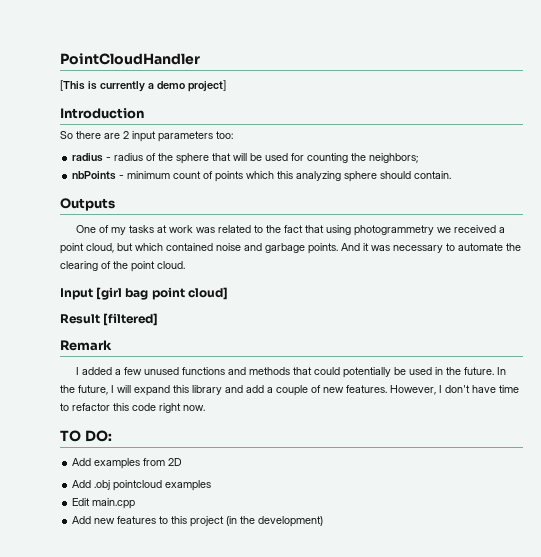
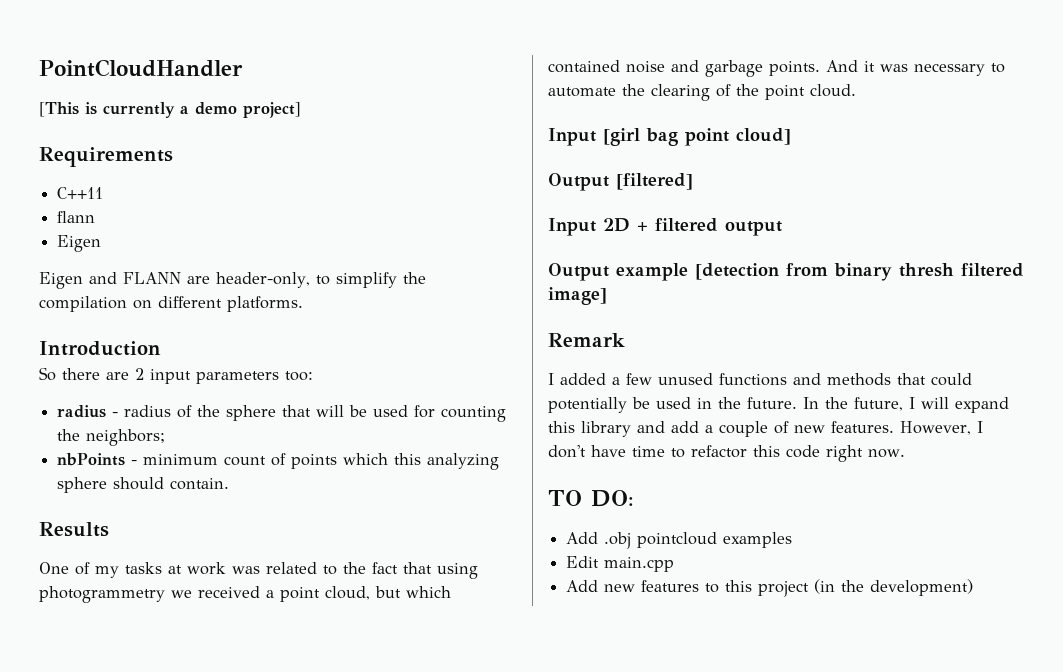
(226, 86) none -> [39,147,173,167] [57,187,104,199] [57,211,96,223] [57,235,102,252] [39,272,426,289] [39,296,303,312] // Requirements // C++11 // flann // Eigen // Eigen and FLANN are header-only, to simplify the compilation on different platforms.
[60,198,115,211] Outputs -> [39,522,109,537] Results
[60,314,100,324] Result -> [548,173,609,191] Output
(159, 319) none -> [548,218,782,236] [548,263,1024,281] [548,287,607,305] // Input 2D + filtered output // Output example [detection from binary thresh filtered image]
[72,458,183,469] // Add examples from 2D -> (634, 498) none

